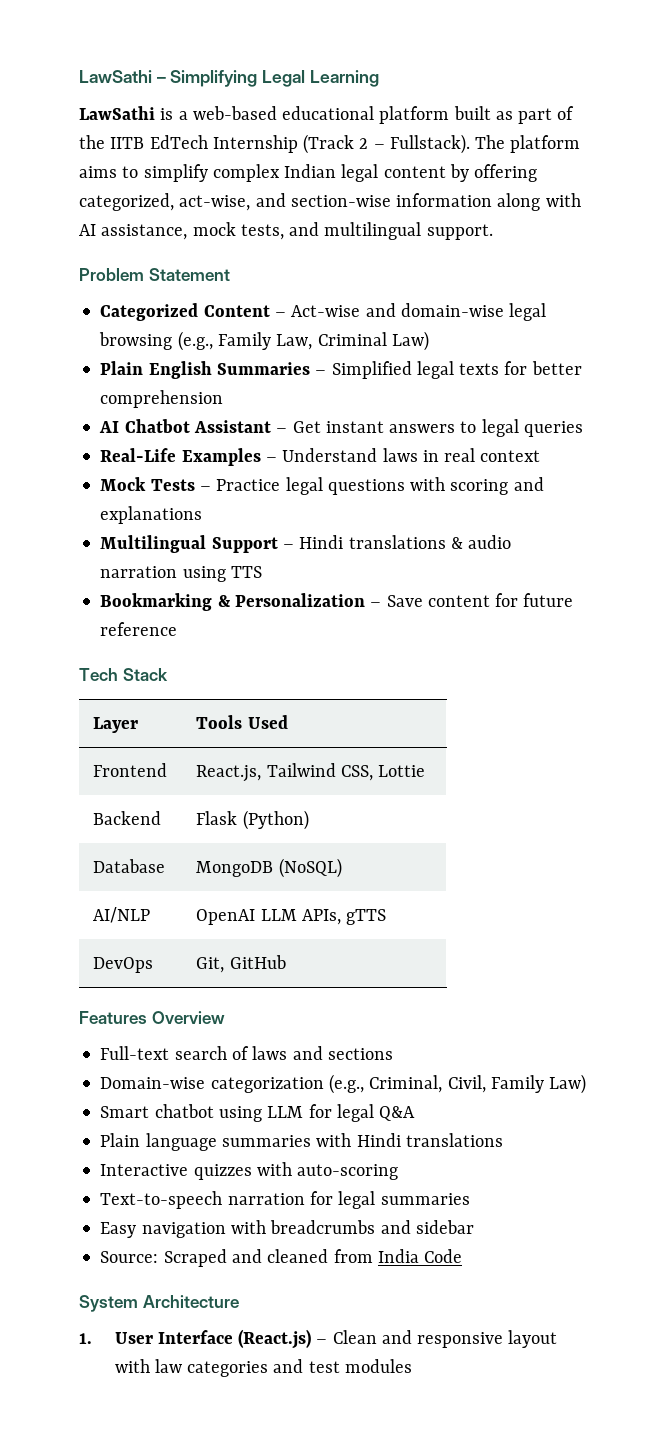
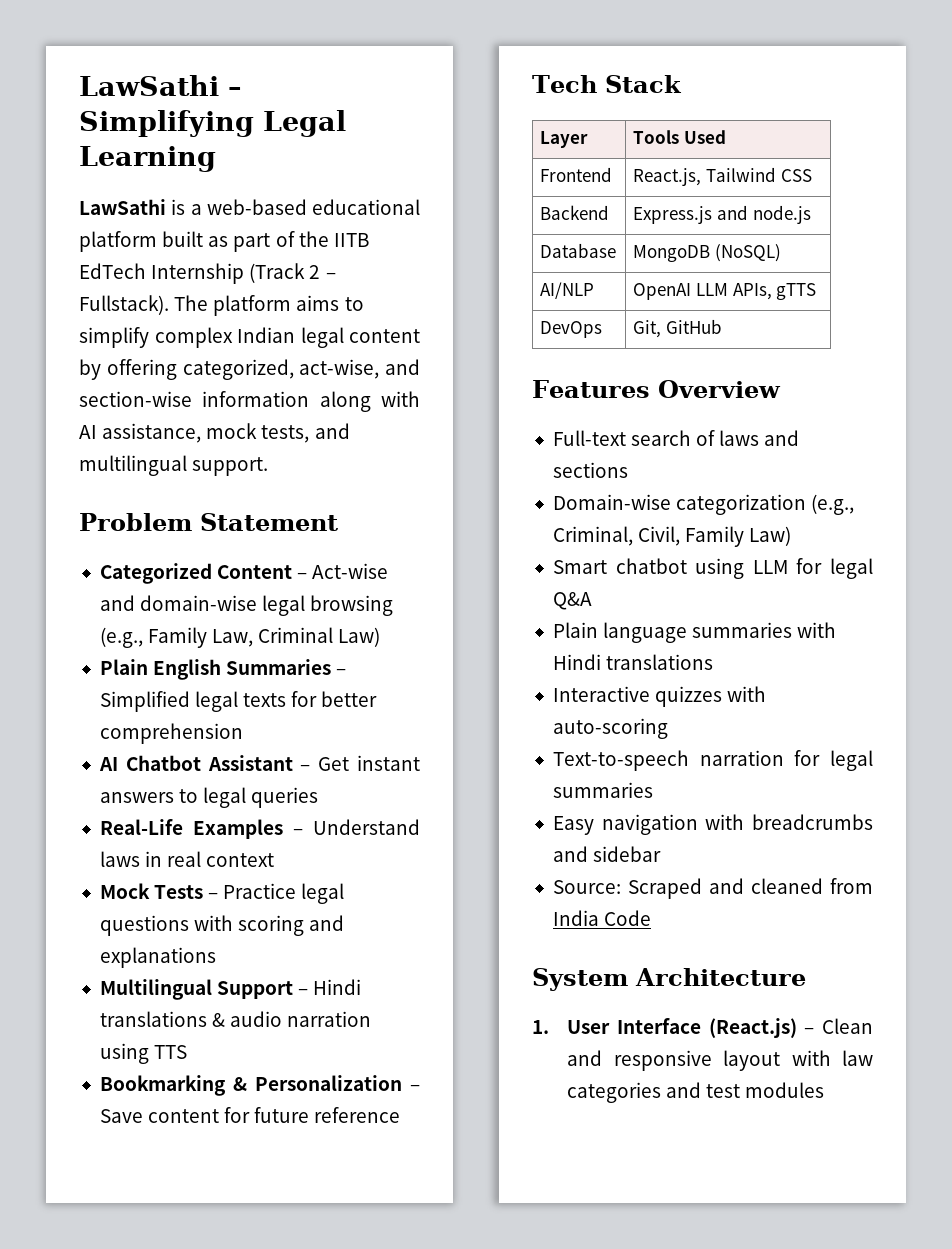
[340,765,426,781] CSS, Lottie -> [780,169,812,182] CSS
[196,810,309,830] Flask (Python) -> [633,205,811,224] Express.js and node.js

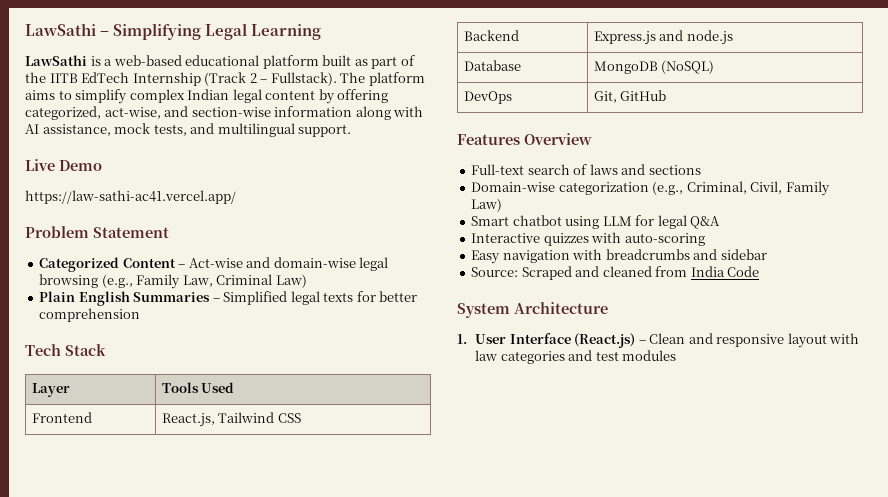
(269, 466) none -> [25,159,102,171] [25,190,236,204] // Live Demo // https://law-sathi-ac41.vercel.app/
[98,755,421,771] [99,787,319,808] [99,819,421,839] [99,851,275,867] [99,883,345,904] [99,915,345,936] [99,947,216,968] [99,979,362,1000] [99,1011,372,1027] [99,1043,188,1064] [99,1075,421,1096] [99,1107,401,1123] // AI Chatbot Assistant – Get instant answers to legal queries // Real-Life Examples – Understand laws in real context // Mock Tests – Practice legal questions with scoring and explanations // Multilingual Support – Hindi translations & audio narration using TTS // Bookmarking & Personalization – Save content for future reference -> (141, 315) none
[540,282,595,299] [633,283,817,300] // AI/NLP | OpenAI LLM APIs, gTTS -> (715, 67) none
[552,622,837,643] [552,654,714,670] // Plain language summaries with Hindi translations -> (721, 222) none
[552,750,873,771] [552,782,653,798] // Text-to-speech narration for legal summaries -> (705, 239) none

